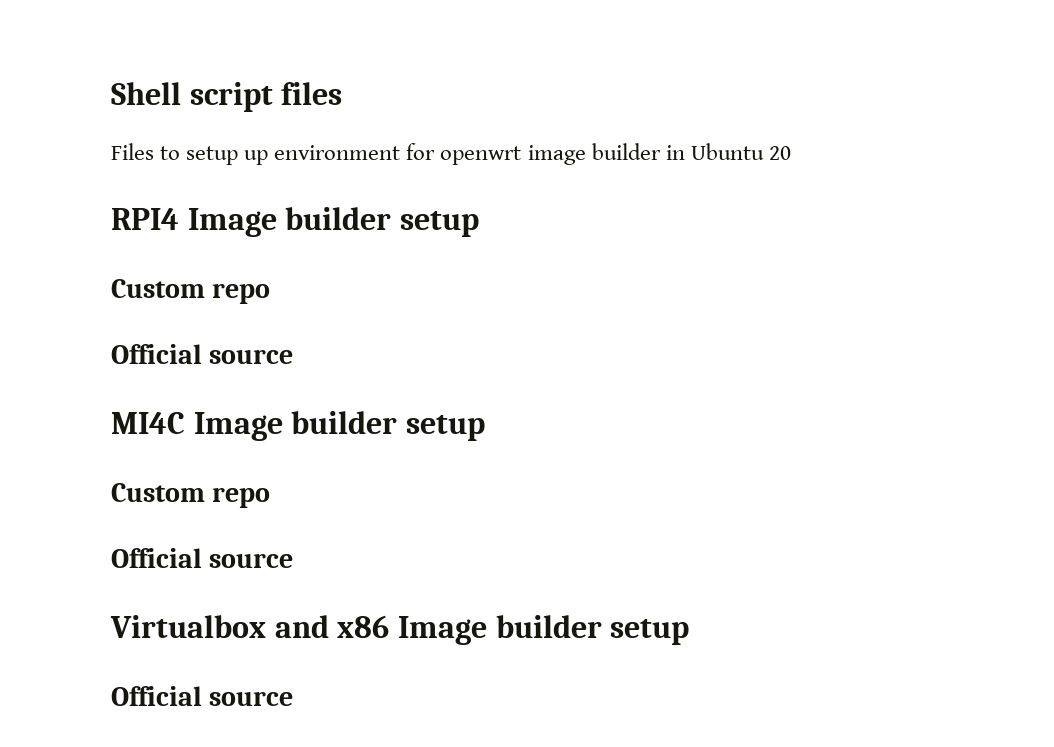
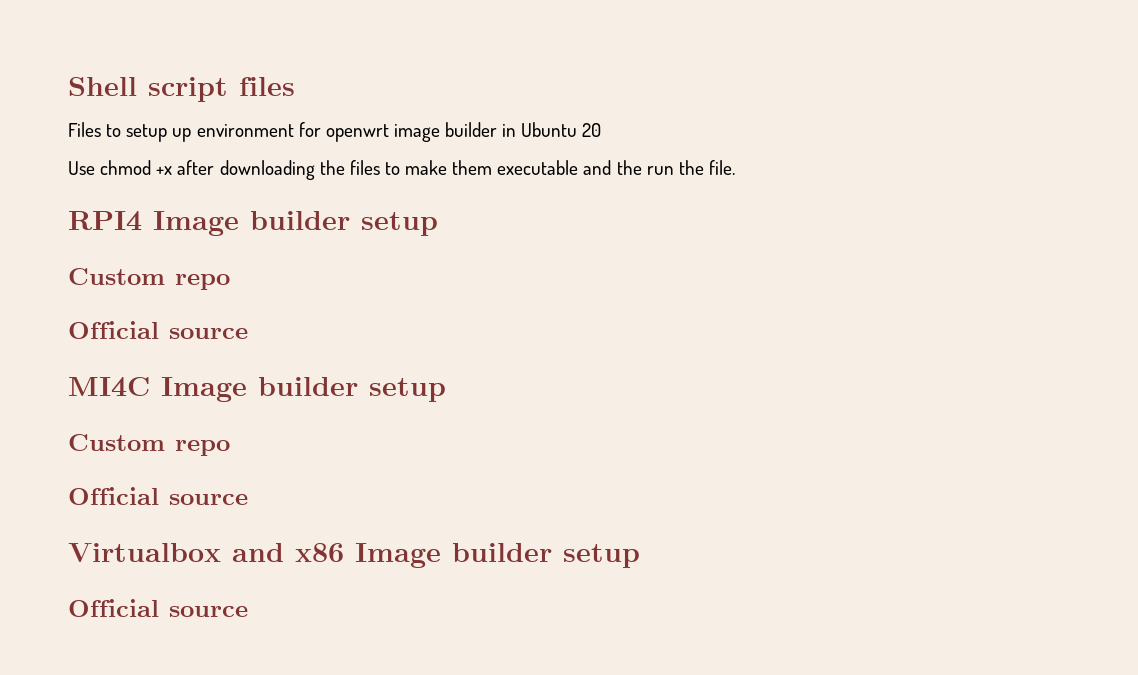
(791, 153) none -> [68,160,735,180] // Use chmod +x after downloading the files to make them executable and the run the file.

